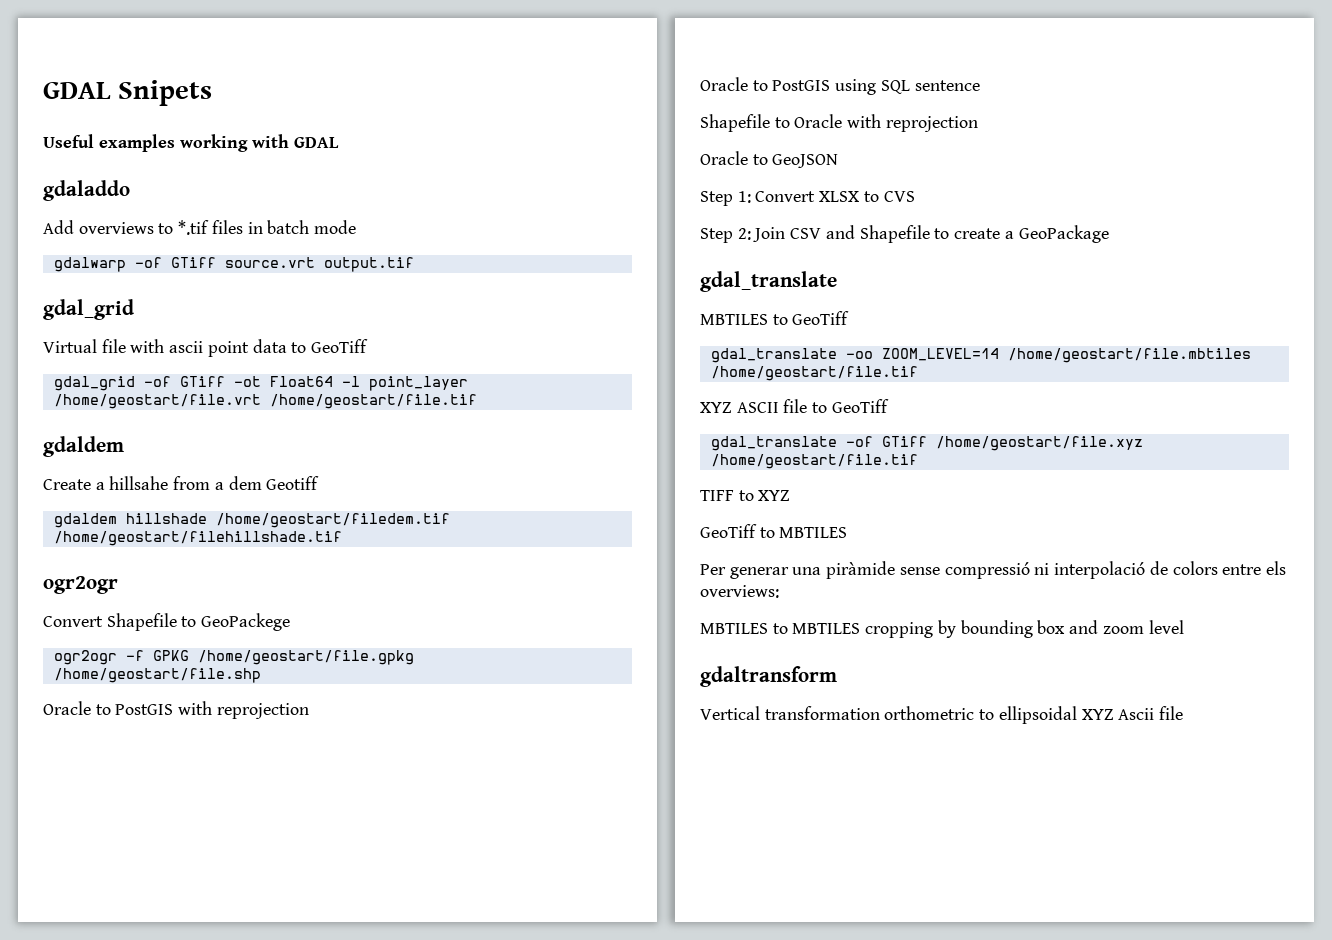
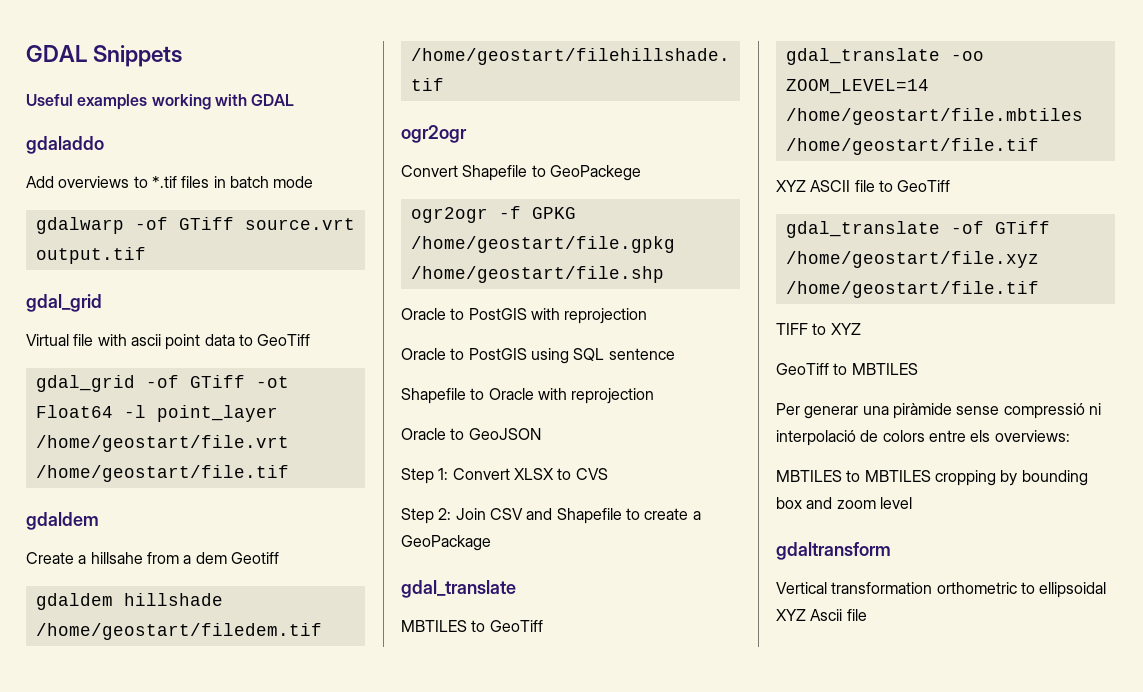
[43,80,213,106] GDAL Snipets -> [26,45,183,67] GDAL Snippets

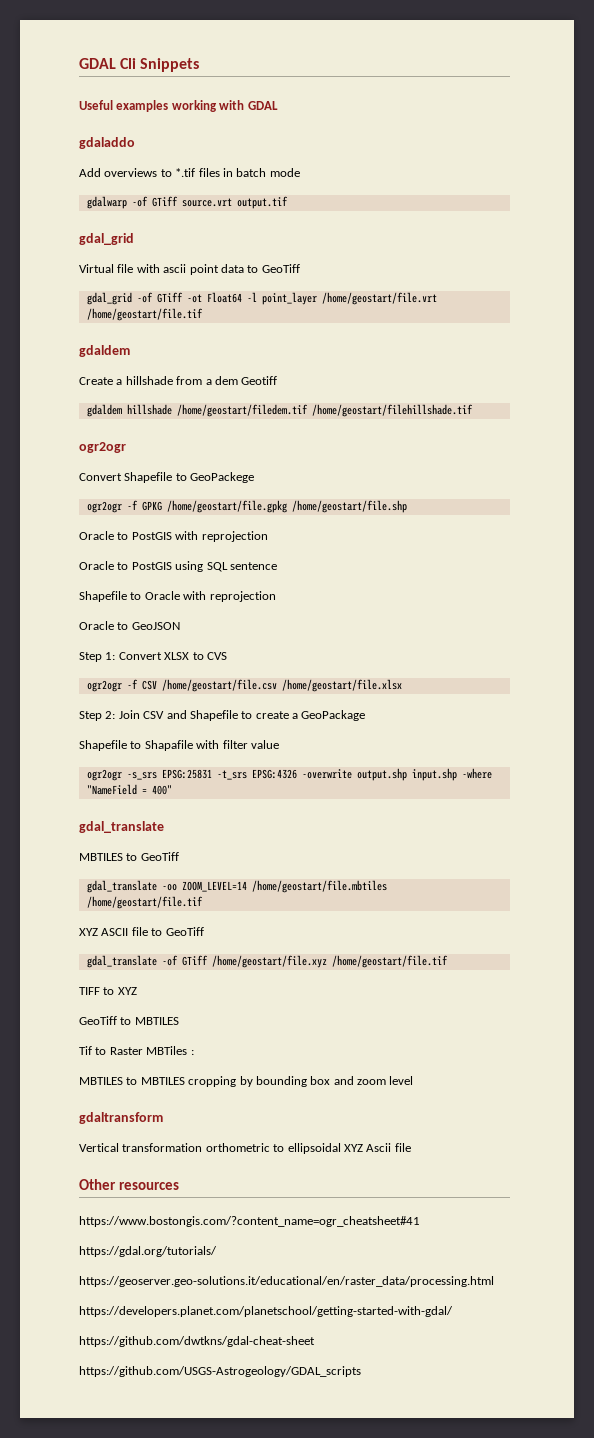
[26,45,87,62] GDAL -> [79,58,137,69] GDAL Cli
[90,552,143,564] hillsahe -> [125,376,173,385] hillshade
(608, 474) none -> [86,679,402,692] // ogr2ogr -f CSV /home/geostart/file.csv /home/geostart/file.xlsx
(491, 543) none -> [79,740,279,751] [86,768,492,781] [86,784,172,795] // Shapefile to Shapafile with filter value // ogr2ogr -s_srs EPSG:25831 -t_srs EPSG:4326 -overwrite output.shp input.shp -where "NameField = 400"
[776,403,1101,419] [776,430,1070,446] Per generar una piràmide sense compressió ni interpolació de colors entre els overviews: -> [79,1046,194,1055] Tif to Raster MBTiles :
(867, 615) none -> [79,1179,179,1190] [79,1216,420,1227] [79,1246,217,1257] [79,1276,494,1287] [79,1306,453,1317] [79,1336,315,1347] [79,1366,361,1377] // Other resources // https://www.bostongis.com/?content_name=ogr_cheatsheet#41 // https://gdal.org/tutorials/ // https://geoserver.geo-solutions.it/educational/en/raster_data/processing.html // https://developers.planet.com/planetschool/getting-started-with-gdal/ // https://github.com/dwtkns/gdal-cheat-sheet // https://github.com/USGS-Astrogeology/GDAL_scripts

